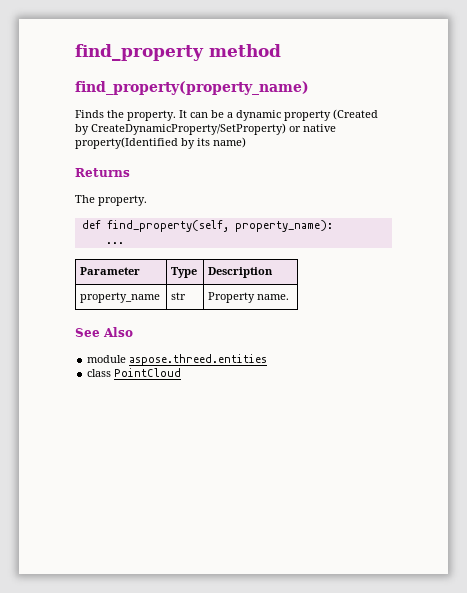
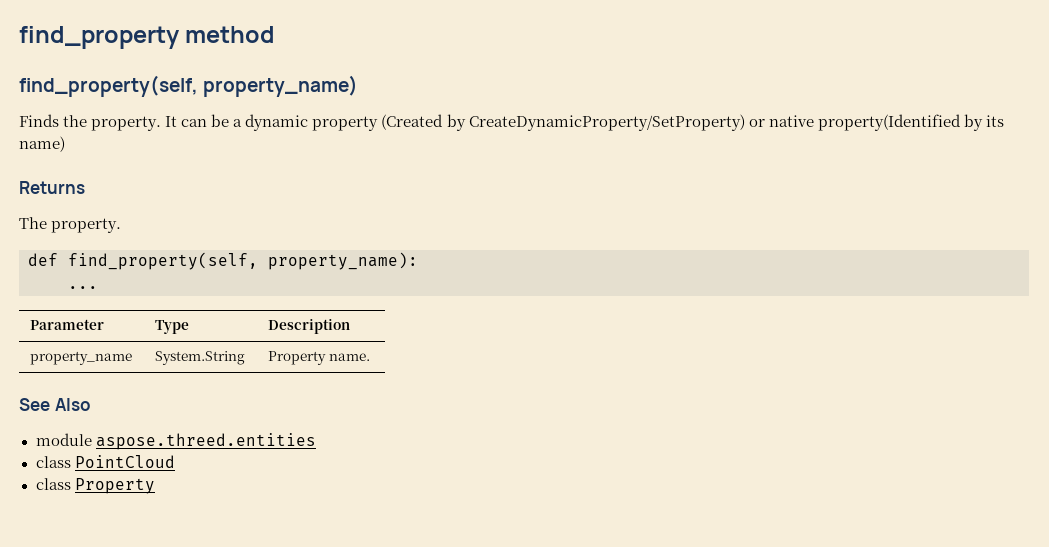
[75,81,309,95] find_property(property_name) -> [19,75,359,97] find_property(self, property_name)
[171,292,187,300] str -> [155,351,246,365] System.String
(182, 372) none -> [35,478,155,494] // class Property

